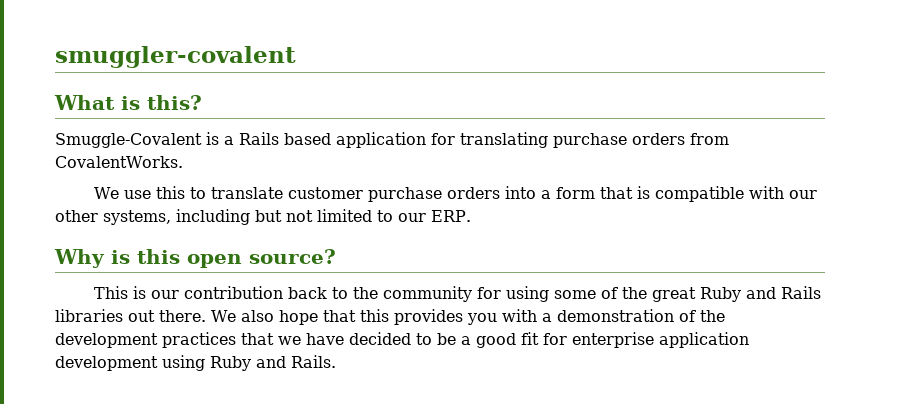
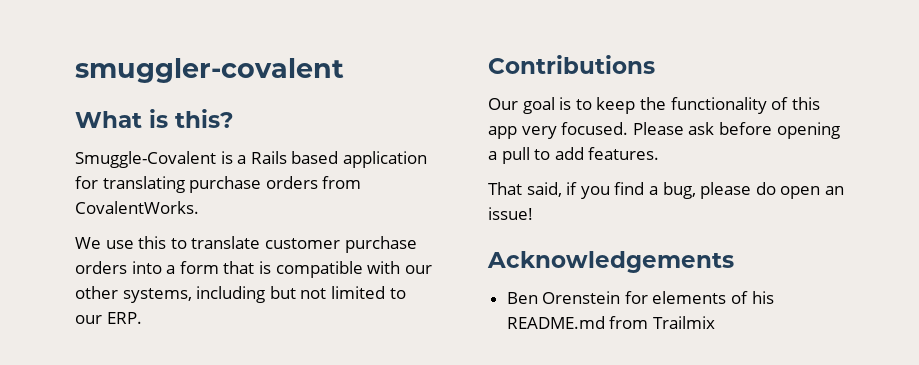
[54,249,336,268] [93,286,821,302] [55,309,725,325] [55,332,749,348] [55,355,336,371] Why is this open source? // This is our contribution back to the community for using some of the great Ruby and Rails libraries out there. We also hope that this provides you with a demonstration of the development practices that we have decided to be a good fit for enterprise application development using Ruby and Rails. -> [488,55,655,74] [488,97,820,114] [488,122,840,139] [488,147,660,164] [488,182,844,199] [488,207,533,220] [487,251,734,273] [506,291,774,304] [506,316,715,329] Contributions // Our goal is to keep the functionality of this app very focused. Please ask before opening a pull to add features. // That said, if you find a bug, please do open an issue! // Acknowledgements // Ben Orenstein for elements of his README.md from Trailmix

